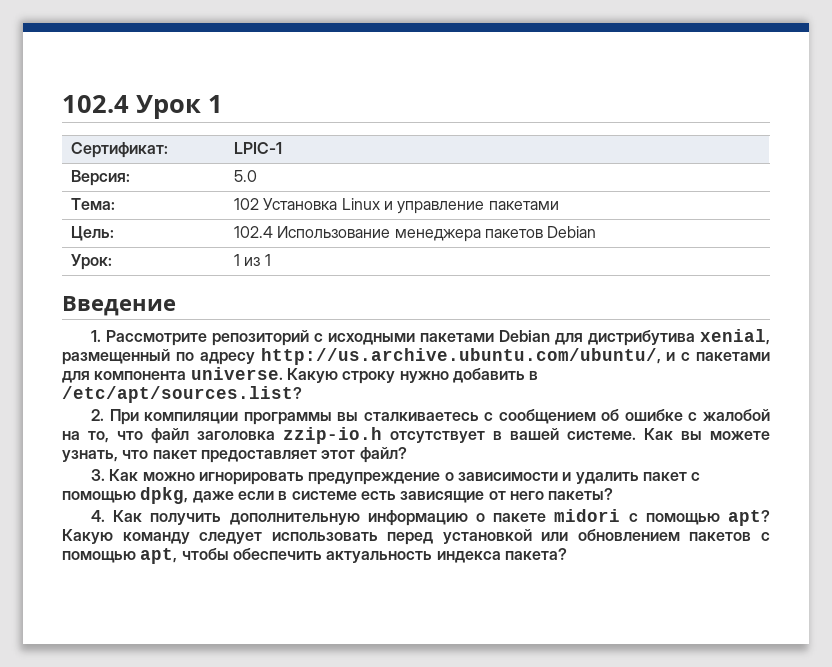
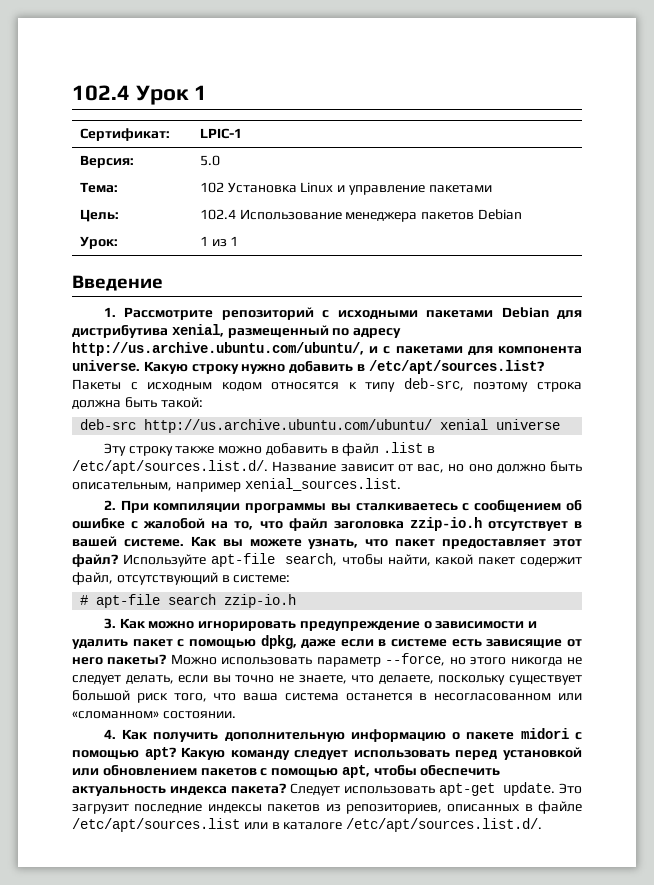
(302, 394) none -> [72,378,582,392] [72,397,203,409] [80,419,561,433] [103,442,436,456] [72,460,582,474] [72,478,401,492] Пакеты с исходным кодом относятся к типу deb-src, поэтому строка должна быть такой: // deb-src http://us.archive.ubuntu.com/ubuntu/ xenial universe // Эту строку также можно добавить в файл .list в /etc/apt/sources.list.d/. Название зависит от вас, но оно должно быть описательным, например xenial_sources.list.
(407, 455) none -> [122,553,582,567] [72,572,291,585] [80,594,297,608] Используйте apt-file search, чтобы найти, какой пакет содержит файл, отсутствующий в системе: // # apt-file search zzip-io.h
(614, 494) none -> [170,653,583,667] [72,675,582,685] [72,690,582,703] [72,711,236,719] Можно использовать параметр --force, но этого никогда не следует делать, если вы точно не знаете, что делаете, поскольку существует большой риск того, что ваша система останется в несогласованном или «сломанном» состоянии.
(567, 554) none -> [289,782,582,796] [72,801,582,814] [72,818,543,832] Следует использовать apt-get update. Это загрузит последние индексы пакетов из репозиториев, описанных в файле /etc/apt/sources.list или в каталоге /etc/apt/sources.list.d/.

